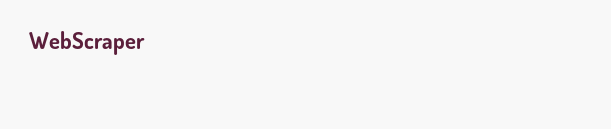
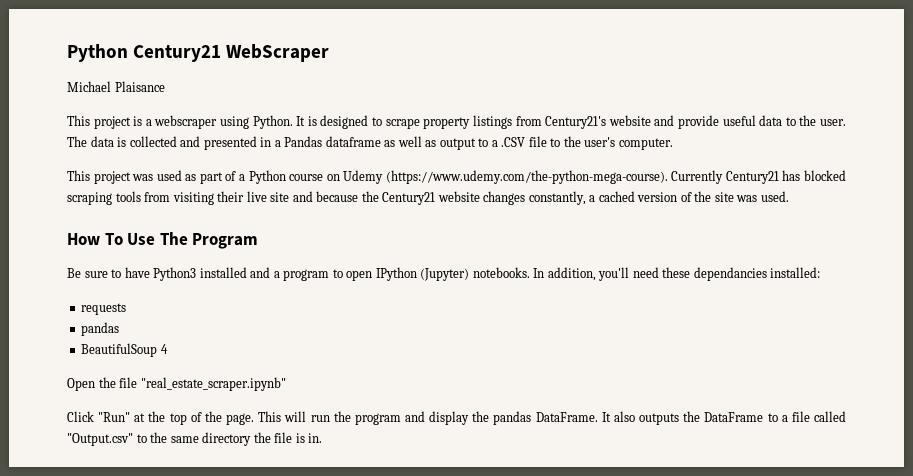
(29, 43) none -> [67,44,222,62] Python Century21
(145, 43) none -> [67,81,165,92] [67,115,846,129] [67,136,673,150] [67,170,846,184] [67,191,789,205] [67,232,259,249] [67,267,821,281] [81,303,127,315] [81,322,120,336] [81,343,168,357] [67,377,286,391] [67,411,847,425] [67,432,323,446] // Michael Plaisance // This project is a webscraper using Python. It is designed to scrape property listings from Century21's website and provide useful data to the user. The data is collected and presented in a Pandas dataframe as well as output to a .CSV file to the user's computer. // This project was used as part of a Python course on Udemy (https://www.udemy.com/the-python-mega-course). Currently Century21 has blocked scraping tools from visiting their live site and because the Century21 website changes constantly, a cached version of the site was used. // How To Use The Program // Be sure to have Python3 installed and a program to open IPython (Jupyter) notebooks. In addition, you'll need these dependancies installed: // requests // pandas // BeautifulSoup 4 // Open the file "real_estate_scraper.ipynb" // Click "Run" at the top of the page. This will run the program and display the pandas DataFrame. It also outputs the DataFrame to a file called "Output.csv" to the same directory the file is in.

